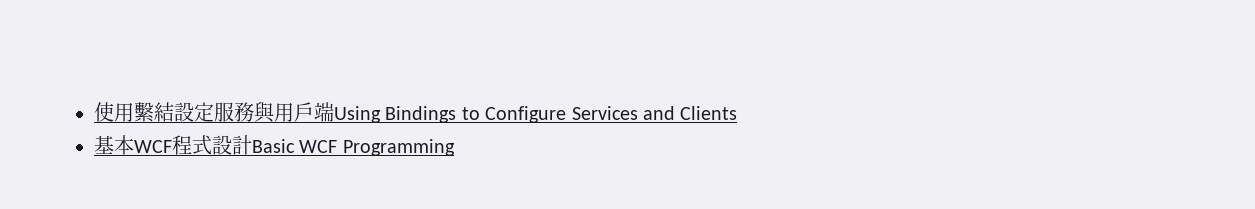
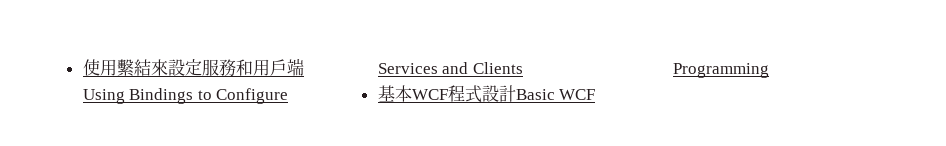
(174, 112) none -> [150,59,168,76] 來
[254,101,275,123] 與 -> [235,59,253,76] 和

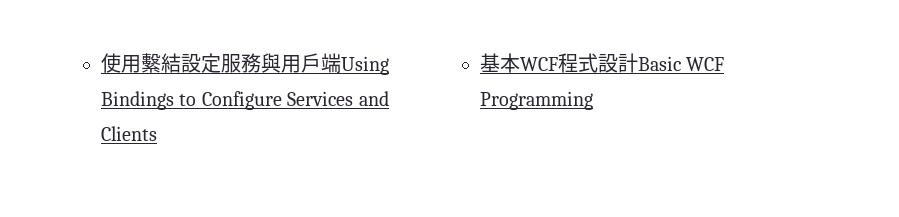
[150,59,168,76] 來 -> (181, 63) none
[235,59,253,76] 和 -> [261,53,281,73] 與

